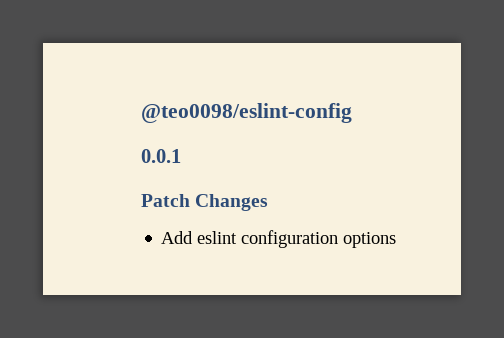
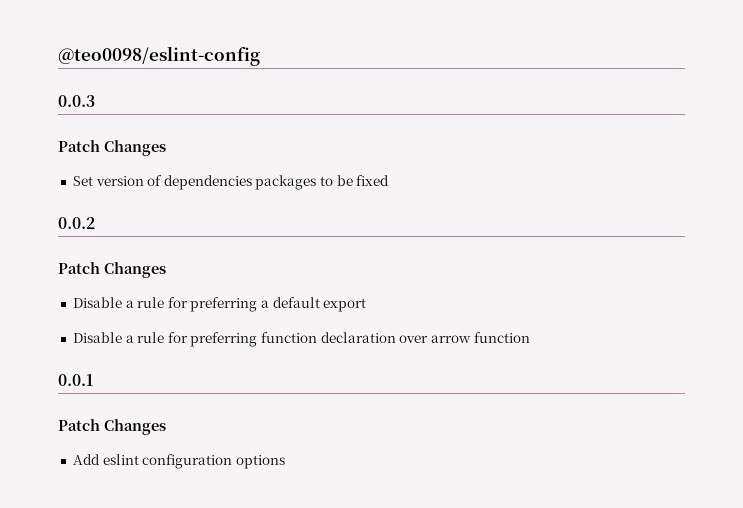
(352, 113) none -> [58,95,95,107] [58,140,166,156] [72,175,390,190] [58,217,95,229] [58,262,166,278] [72,297,367,312] [72,332,530,347] // 0.0.3 // Patch Changes // Set version of dependencies packages to be fixed // 0.0.2 // Patch Changes // Disable a rule for preferring a default export // Disable a rule for preferring function declaration over arrow function

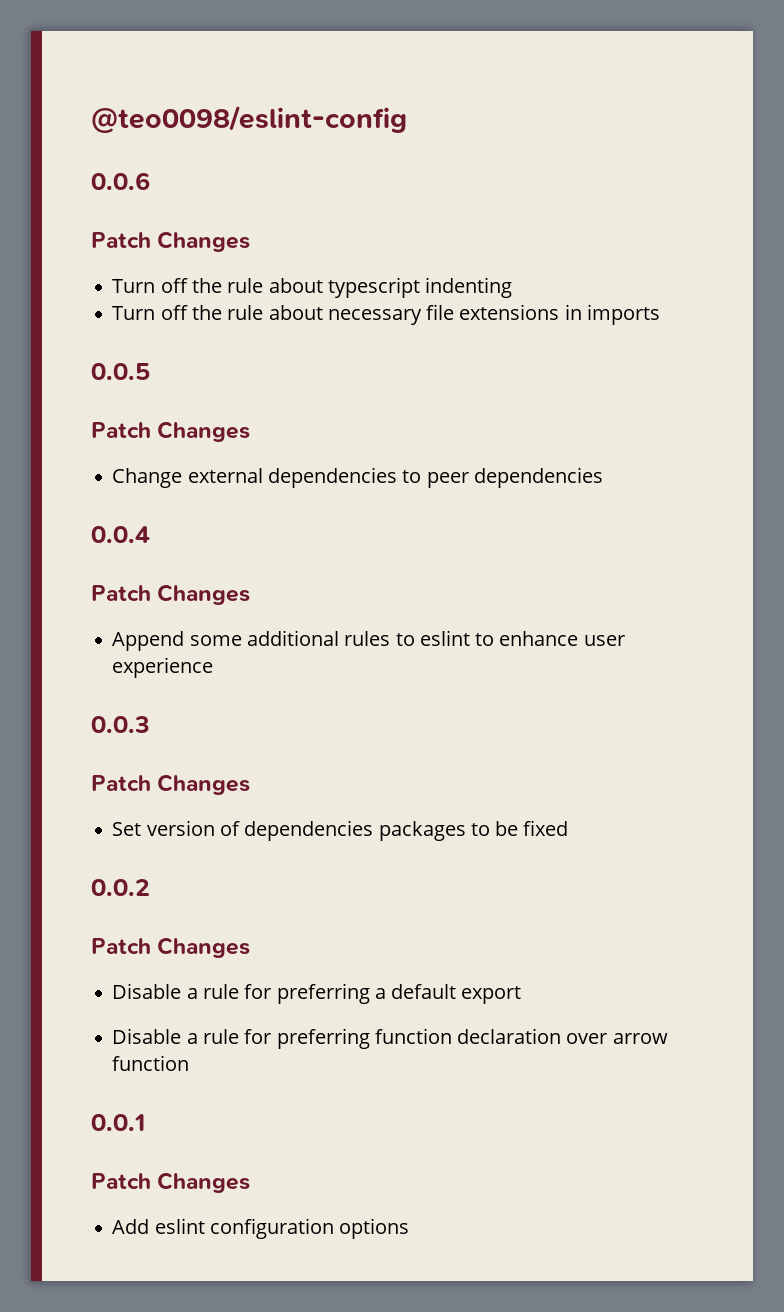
(260, 56) none -> [91,172,150,190] [91,231,251,252] [112,277,513,298] [112,304,660,325] [91,363,150,380] [91,421,251,442] [112,467,603,488] [91,526,150,543] [91,584,251,605] [112,630,625,651] [112,657,214,678] // 0.0.6 // Patch Changes // Turn off the rule about typescript indenting // Turn off the rule about necessary file extensions in imports // 0.0.5 // Patch Changes // Change external dependencies to peer dependencies // 0.0.4 // Patch Changes // Append some additional rules to eslint to enhance user experience

